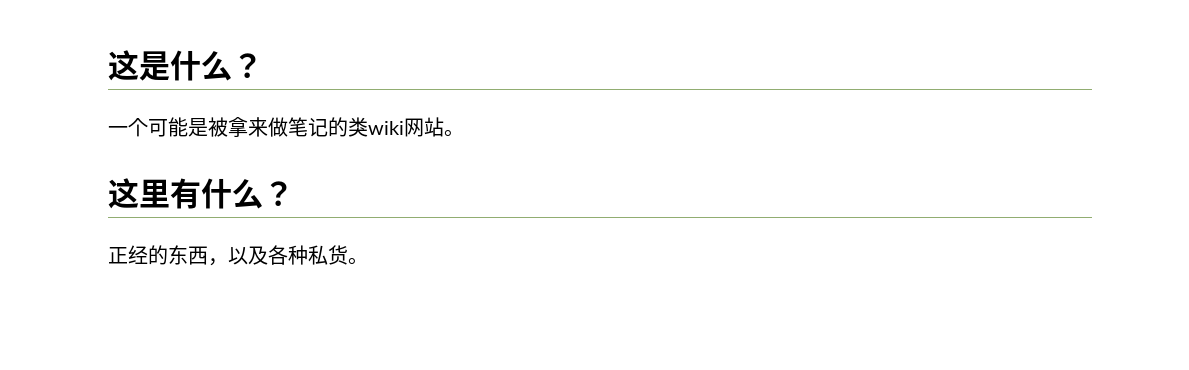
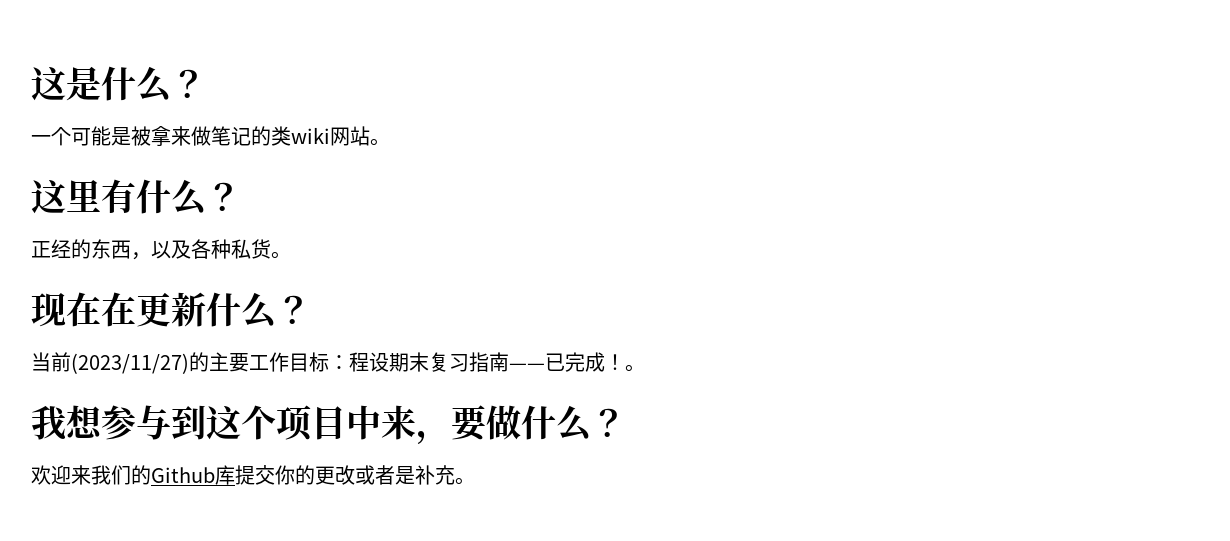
(368, 261) none -> [31,292,311,329] [31,352,645,374] [31,405,626,445] [31,465,475,485] // 现在在更新什么？ // 当前(2023/11/27)的主要工作目标：程设期末复习指南——已完成！。 // 我想参与到这个项目中来，要做什么？ // 欢迎来我们的Github库提交你的更改或者是补充。

